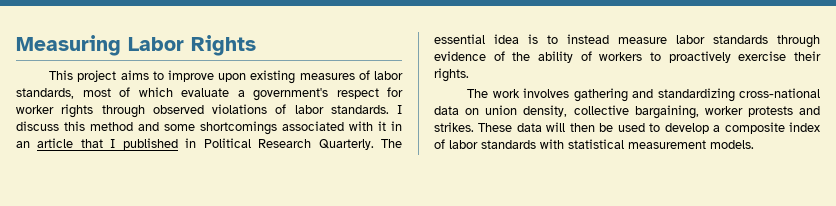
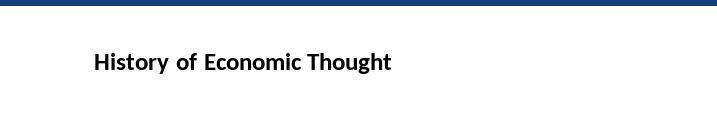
[16,35,256,56] [49,70,403,84] [16,87,403,101] [16,104,402,118] [16,121,402,135] [16,138,403,150] [434,34,820,48] [434,51,821,63] [434,68,469,82] [467,88,820,102] [434,105,820,119] [434,122,820,134] [434,139,754,149] Measuring Labor Rights // This project aims to improve upon existing measures of labor standards, most of which evaluate a government's respect for worker rights through observed violations of labor standards. I discuss this method and some shortcomings associated with it in an article that I published in Political Research Quarterly. The essential idea is to instead measure labor standards through evidence of the ability of workers to proactively exercise their rights. // The work involves gathering and standardizing cross-national data on union density, collective bargaining, worker protests and strikes. These data will then be used to develop a composite index of labor standards with statistical measurement models. -> [94,53,393,74] History of Economic Thought

